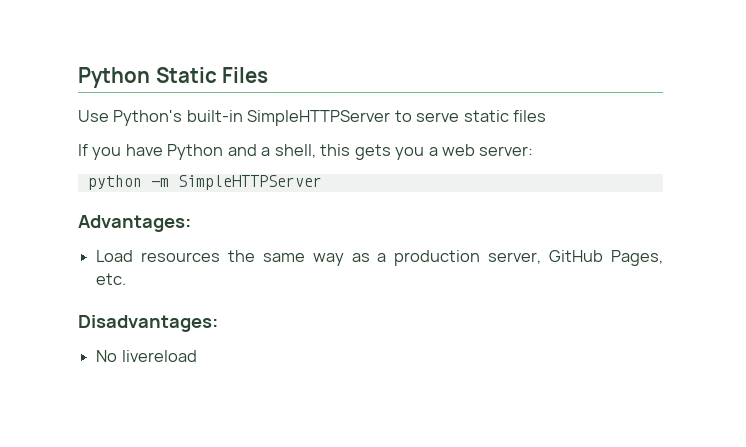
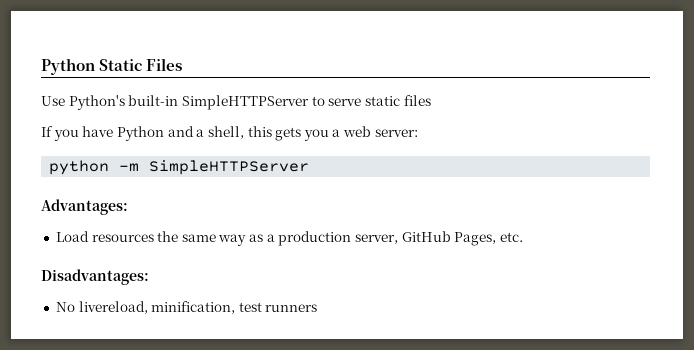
[121,350,197,362] livereload -> [78,301,318,314] livereload, minification, test runners

